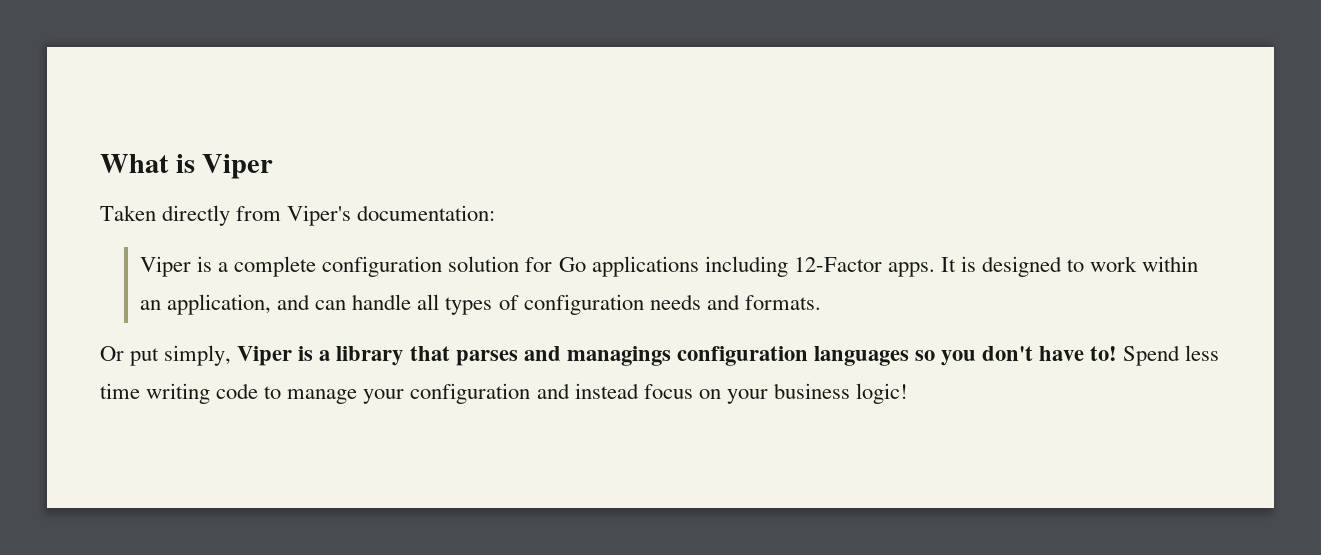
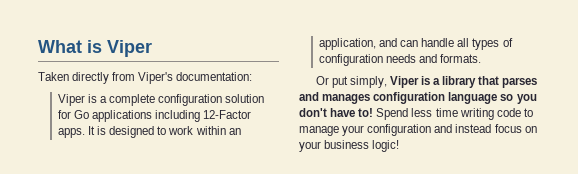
[566,346,909,366] managings configuration languages -> [322,92,498,104] manages configuration language

